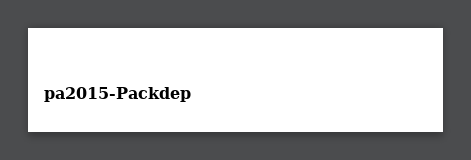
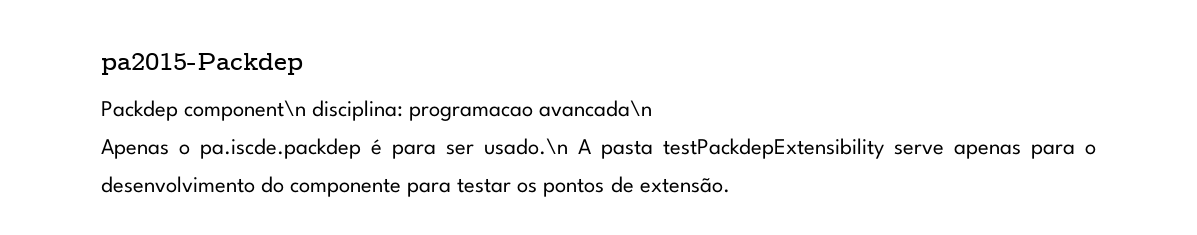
(191, 94) none -> [101,100,653,121] [101,138,1096,159] [101,176,730,197] // Packdep component\n disciplina: programacao avancada\n // Apenas o pa.iscde.packdep é para ser usado.\n A pasta testPackdepExtensibility serve apenas para o desenvolvimento do componente para testar os pontos de extensão.

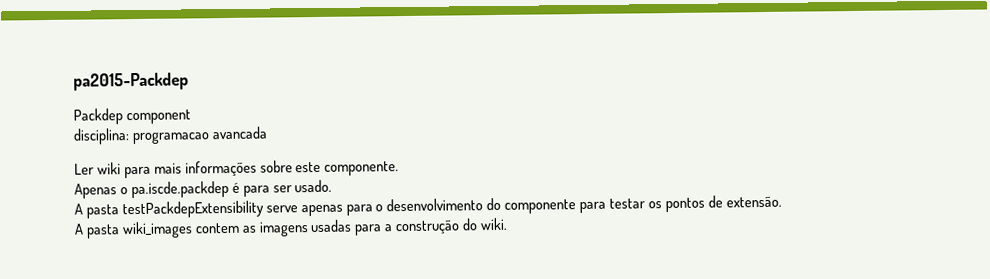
[184,100,307,121] component\n -> [125,109,191,125] component //
[539,100,653,117] avancada\n -> [211,126,267,140] [74,160,400,179] avancada // Ler wiki para mais informações sobre este componente.
[484,138,568,155] usado.\n -> [294,179,333,193] usado. //
(730, 185) none -> [74,217,509,239] // A pasta wiki_images contem as imagens usadas para a construção do wiki.

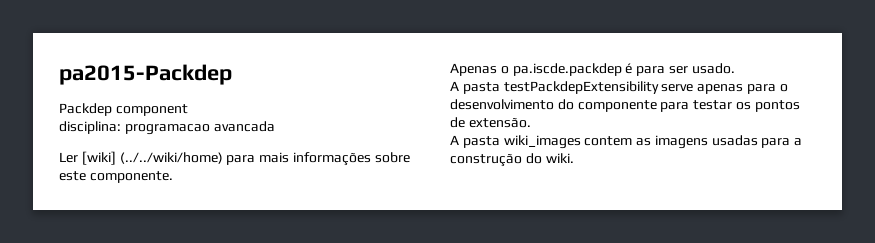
[96,162,121,175] wiki -> [81,151,223,165] [wiki] (../../wiki/home)

